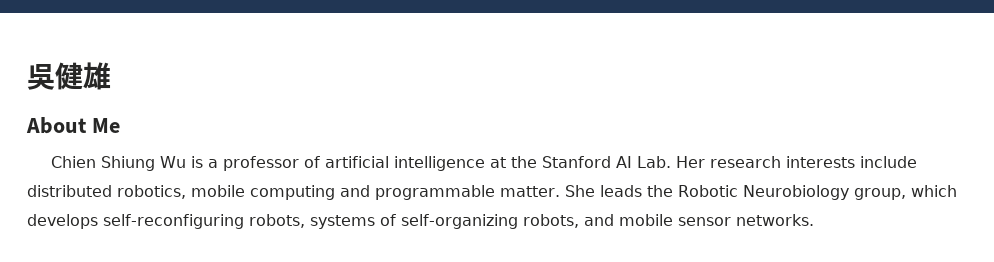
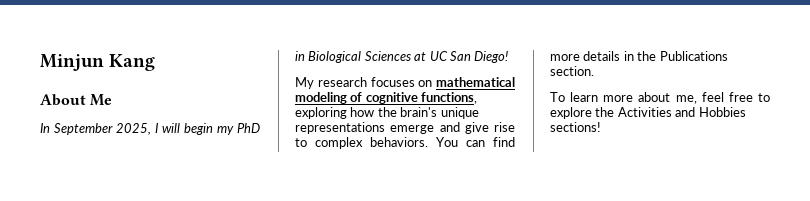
[27,62,111,90] 吳健雄 -> [40,54,156,71] Minjun Kang
[50,156,917,171] [27,185,957,200] [27,214,814,229] Chien Shiung Wu is a professor of artificial intelligence at the Stanford AI Lab. Her research interests include distributed robotics, mobile computing and programmable matter. She leads the Robotic Neurobiology group, which develops self-reconfiguring robots, systems of self-organizing robots, and mobile sensor networks. -> [40,123,260,135] [295,51,509,63] [295,77,515,89] [295,92,478,104] [295,107,479,119] [295,122,515,134] [295,137,515,149] [550,51,728,61] [550,66,594,76] [550,92,770,104] [550,107,746,119] [550,122,601,132] In September 2025, I will begin my PhD in Biological Sciences at UC San Diego! // My research focuses on mathematical modeling of cognitive functions, exploring how the brain's unique representations emerge and give rise to complex behaviors. You can find more details in the Publications section. // To learn more about me, feel free to explore the Activities and Hobbies sections!

